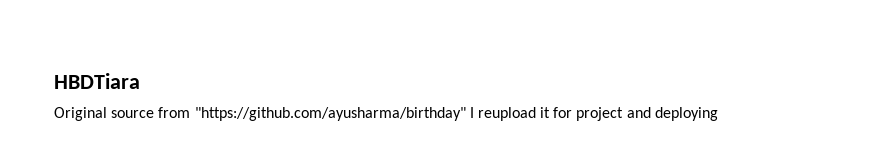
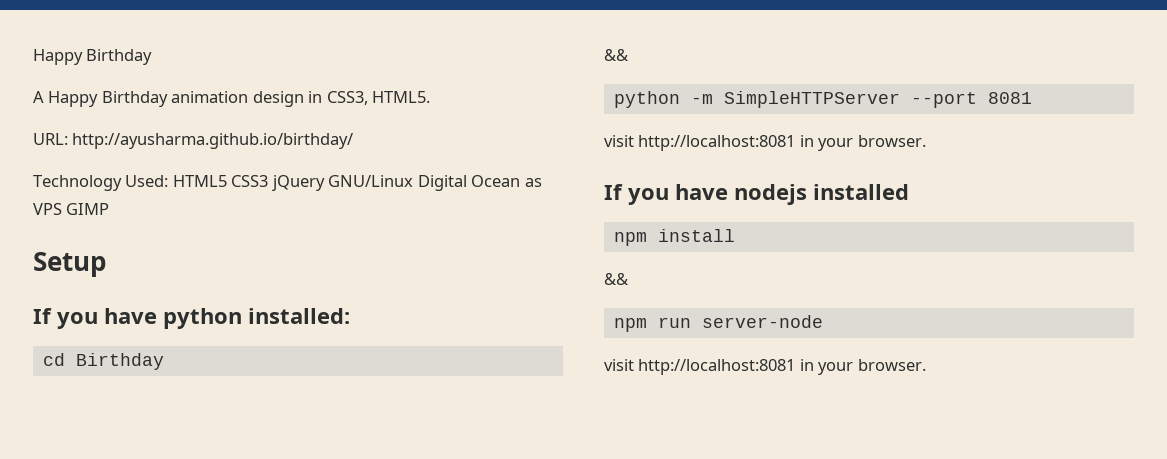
[54,73,140,89] [54,107,718,121] HBDTiara // Original source from "https://github.com/ayusharma/birthday" I reupload it for project and deploying -> [33,49,153,65] [33,91,431,107] [33,133,354,149] [33,175,542,191] [33,203,110,215] [33,252,106,277] [33,308,350,329] [42,353,164,370] [604,49,629,61] [613,91,1032,108] [604,135,926,151] [604,184,909,205] [613,229,735,246] [604,273,629,285] [613,315,823,332] [604,359,926,375] Happy Birthday // A Happy Birthday animation design in CSS3, HTML5. // URL: http://ayusharma.github.io/birthday/ // Technology Used: HTML5 CSS3 jQuery GNU/Linux Digital Ocean as VPS GIMP // Setup // If you have python installed: // cd Birthday // && // python -m SimpleHTTPServer --port 8081 // visit http://localhost:8081 in your browser. // If you have nodejs installed // npm install // && // npm run server-node // visit http://localhost:8081 in your browser.

